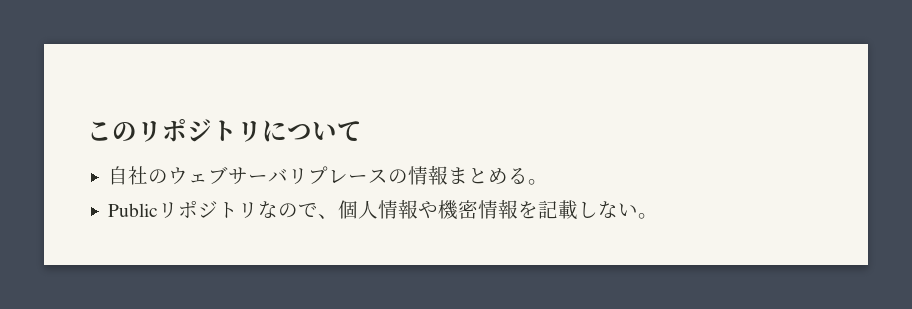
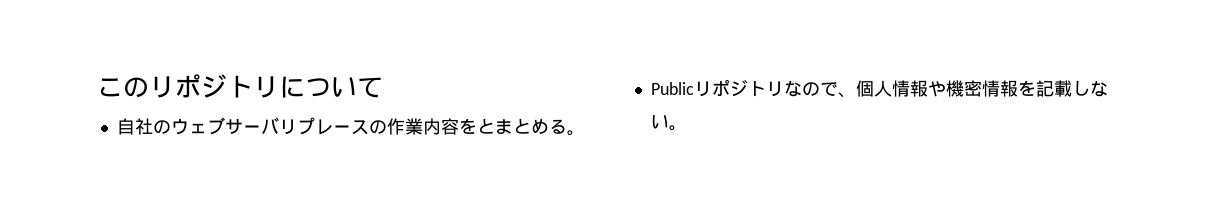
[408,165,449,185] 情報 -> [386,118,495,135] 作業内容をと

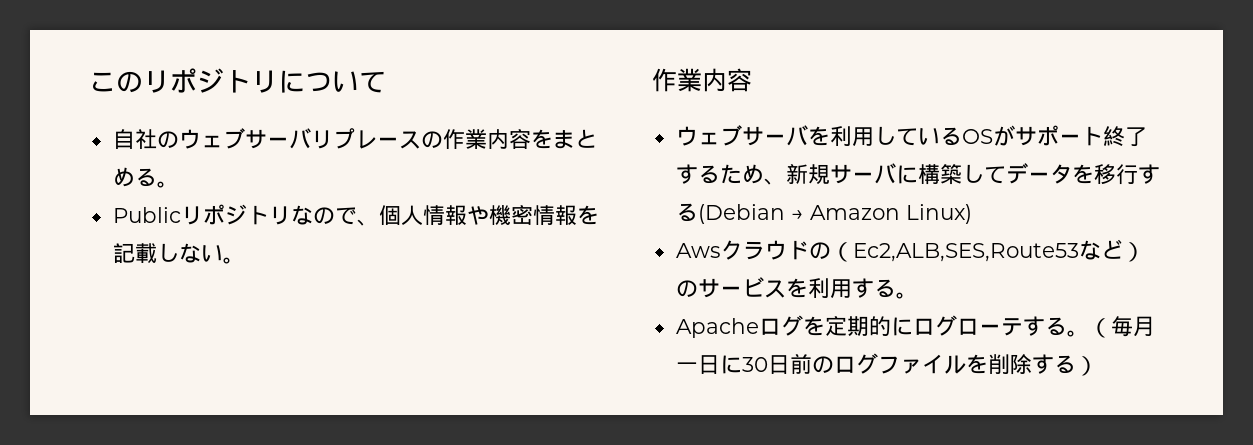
[476,118,495,134] と -> (553, 139) none
(687, 128) none -> [652,68,752,92] [675,125,1147,147] [675,163,1160,185] [675,203,972,224] [675,239,1145,262] [675,277,918,299] [675,315,1155,338] [675,353,1098,376] // 作業内容 // ウェブサーバを利用しているOSがサポート終了するため、新規サーバに構築してデータを移行する(Debian → Amazon Linux) // Awsクラウドの（Ec2,ALB,SES,Route53など）のサービスを利用する。 // Apacheログを定期的にログローテする。（毎月一日に30日前のログファイルを削除する）

